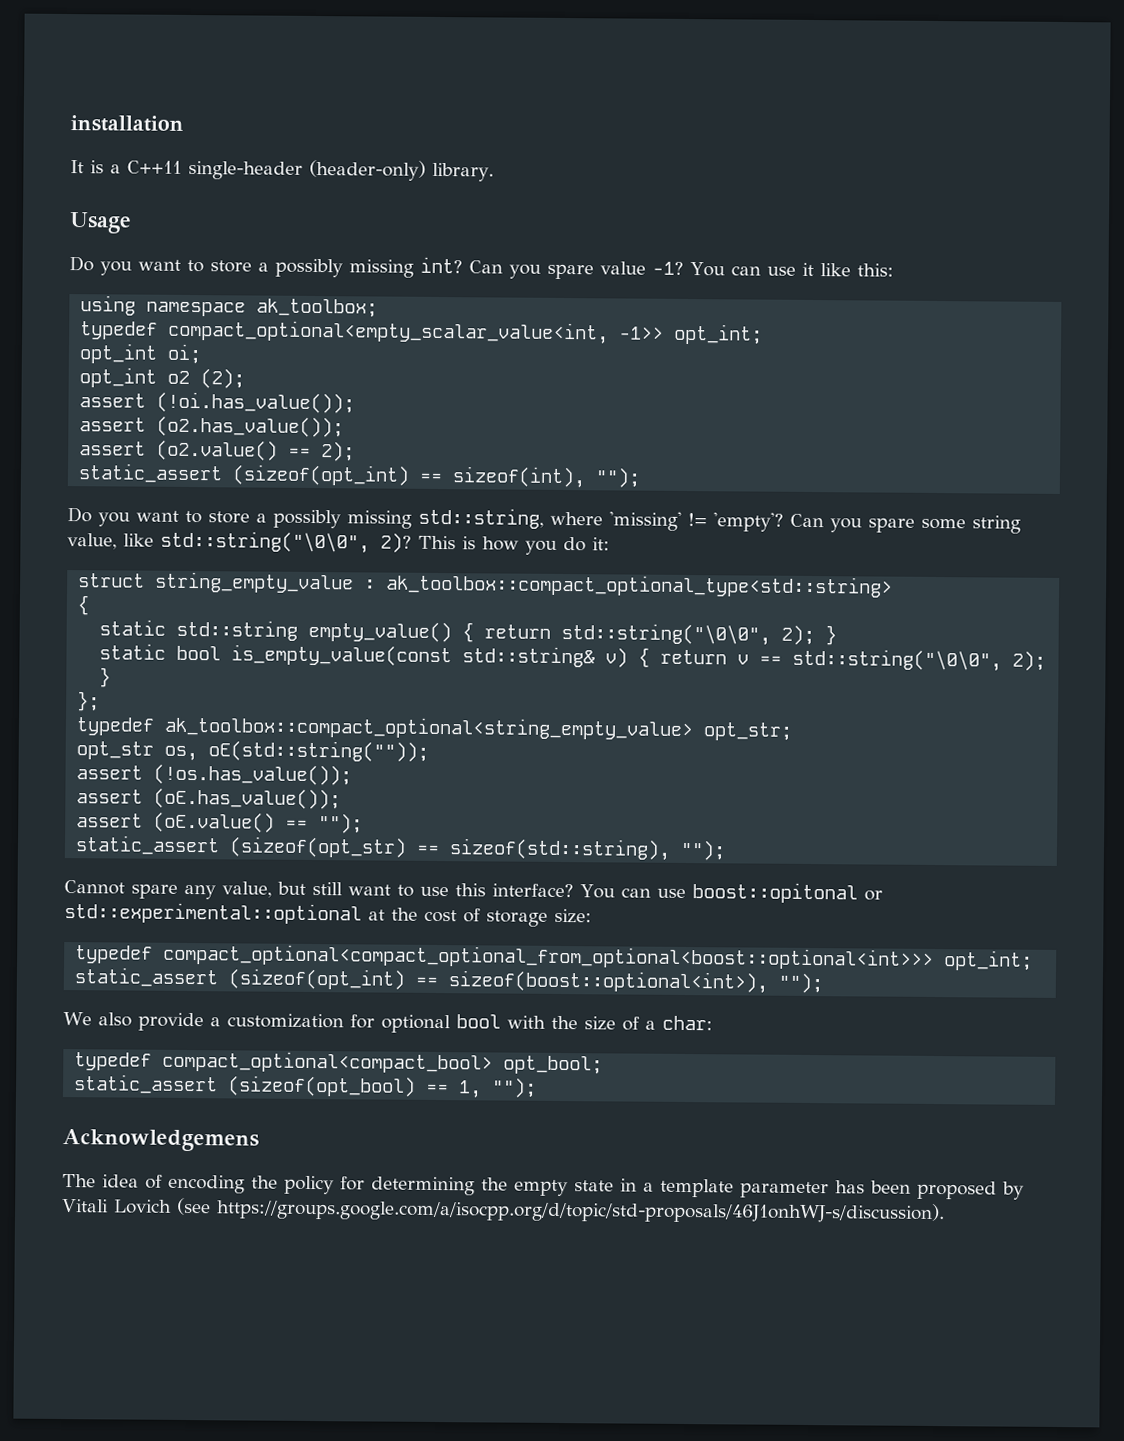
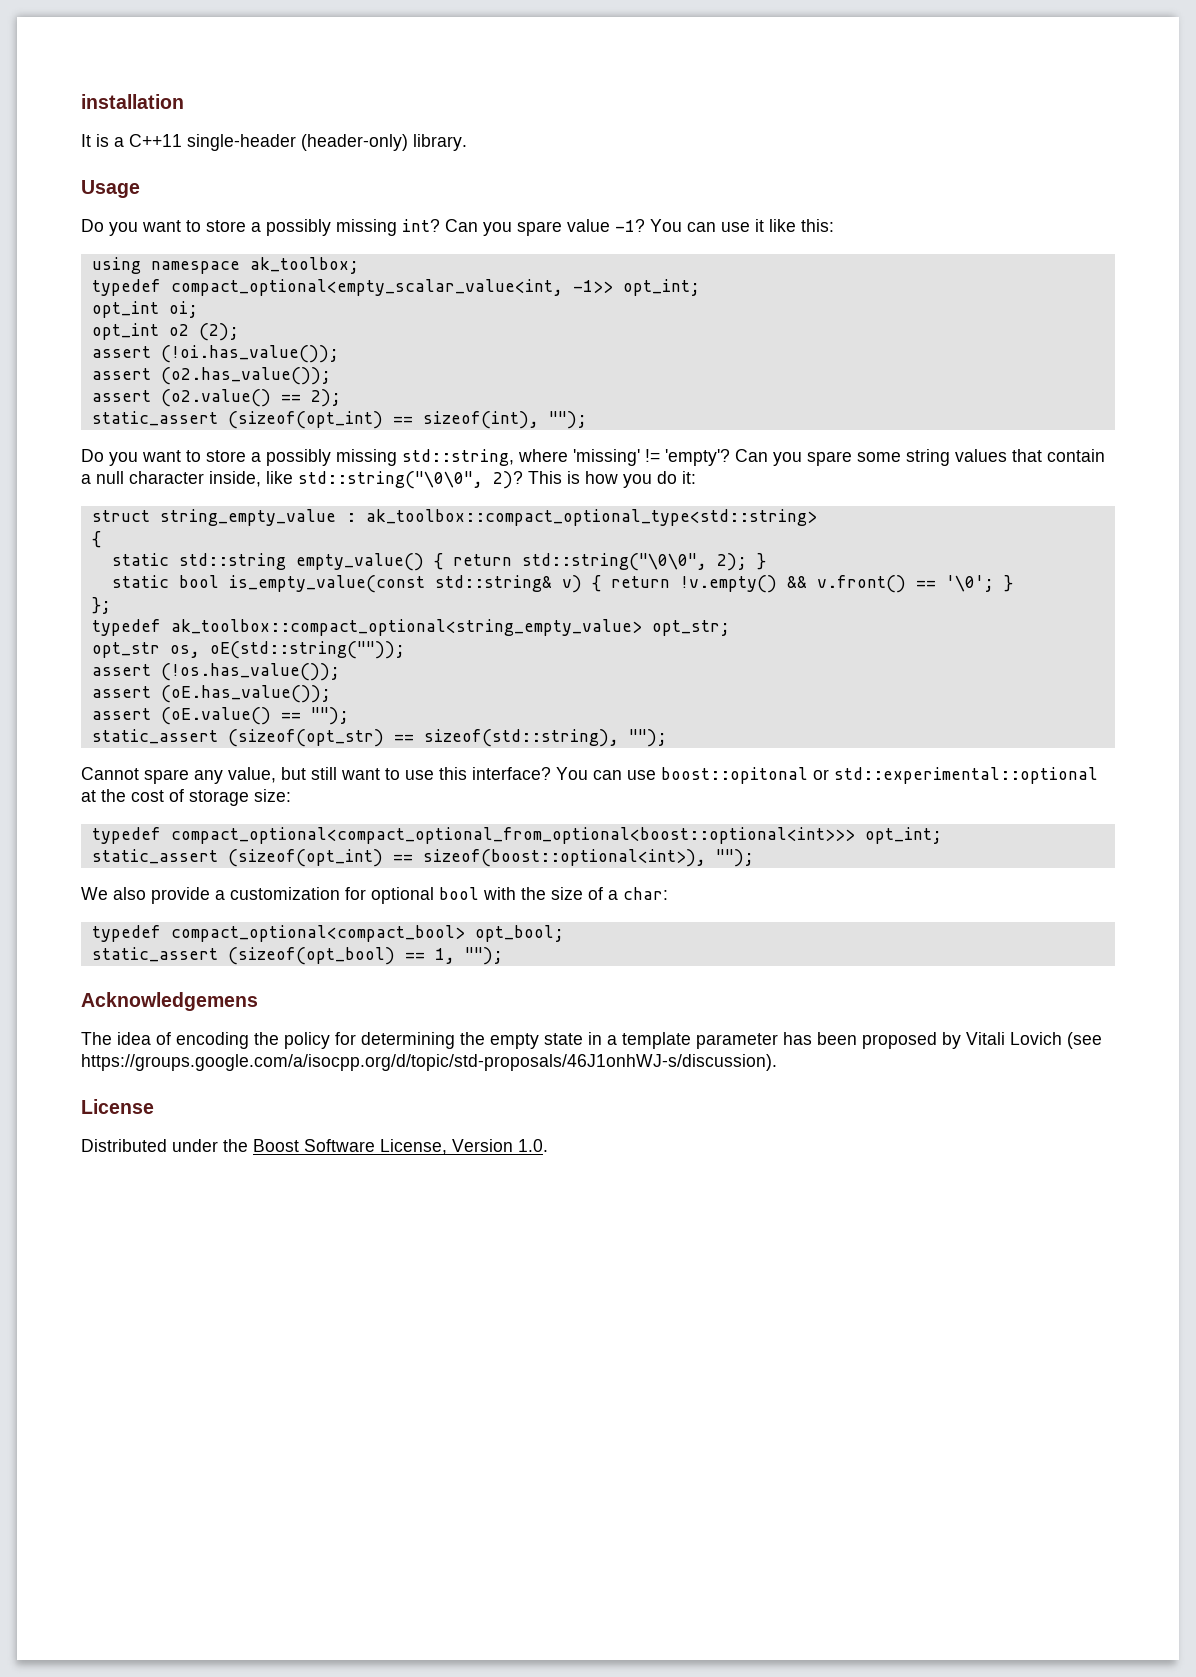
[67,533,117,550] value, -> [955,449,1105,462] [81,471,261,487] values that contain a null character inside,
[737,648,1047,672] v == std::string("\0\0", 2); -> [679,575,994,593] !v.empty() && v.front() == '\0';
(945, 1211) none -> [81,1099,154,1114] [81,1139,548,1155] // License // Distributed under the Boost Software License, Version 1.0.

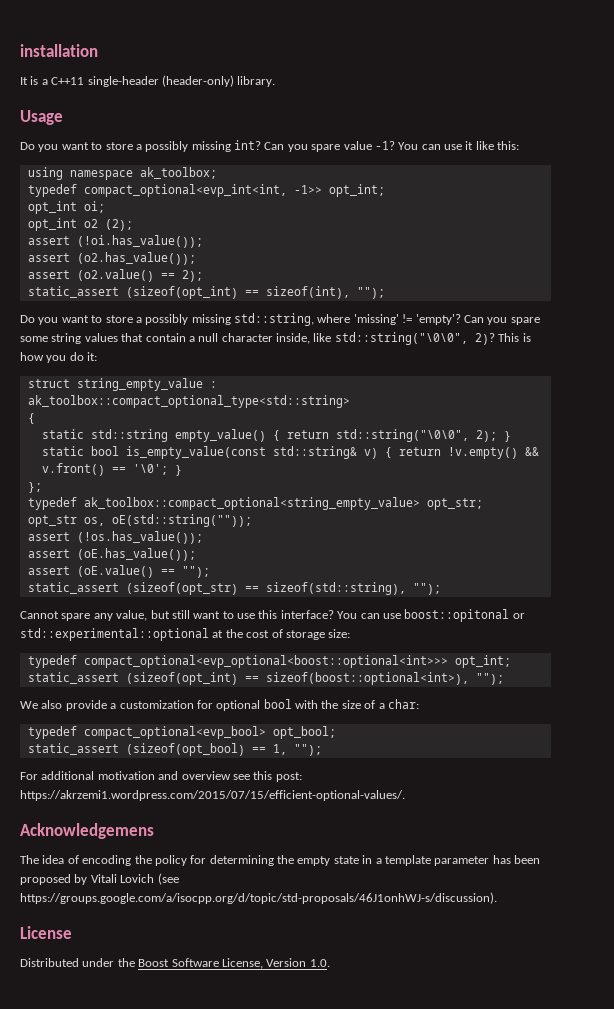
[170,279,563,296] compact_optional<empty_scalar_value<int, -> [83,184,287,197] compact_optional<evp_int<int,
[170,827,855,844] compact_optional<compact_optional_from_optional<boost::optional<int>>> -> [83,655,448,668] compact_optional<evp_optional<boost::optional<int>>>
[170,925,465,942] compact_optional<compact_bool> -> [83,726,266,739] compact_optional<evp_bool>
(503, 956) none -> [20,771,302,782] [20,790,405,801] // For additional motivation and overview see this post: https://akrzemi1.wordpress.com/2015/07/15/efficient-optional-values/.

